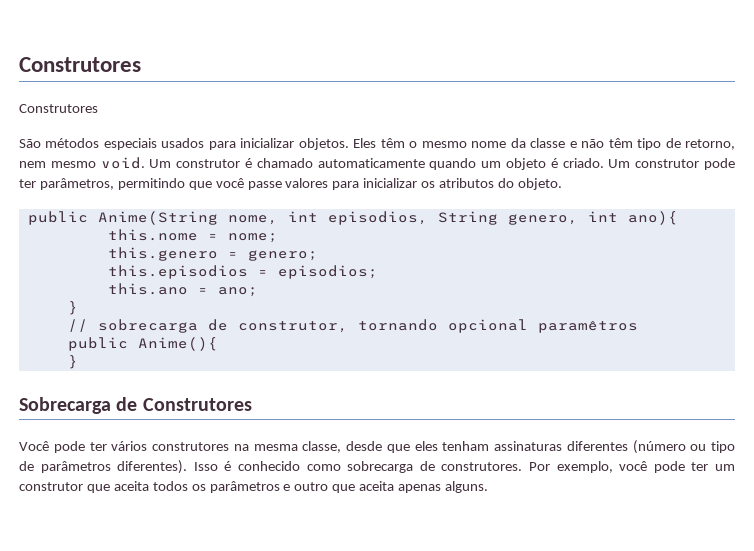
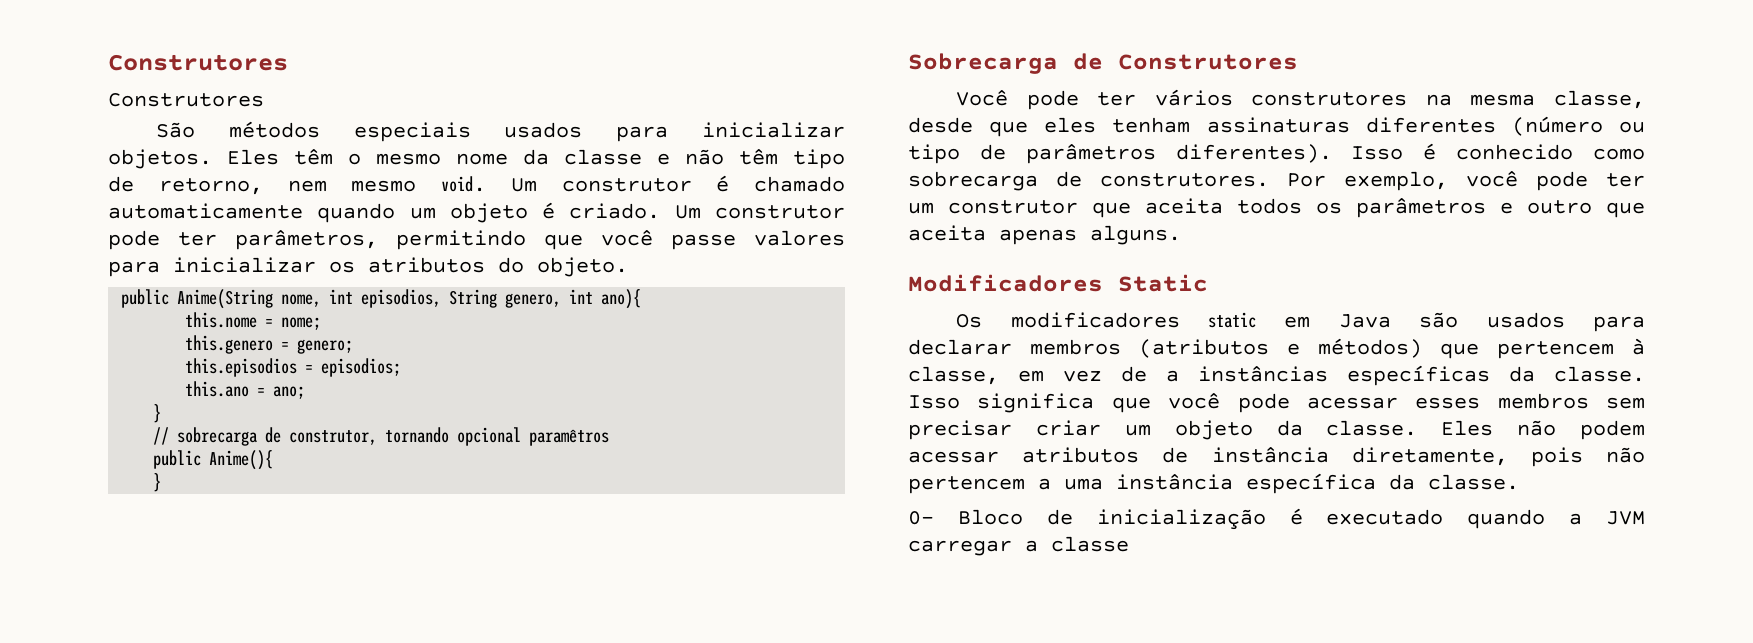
(489, 487) none -> [908,274,1208,292] [956,312,1645,332] [908,338,1645,359] [908,365,1645,386] [908,393,1645,413] [908,420,1645,440] [908,447,1645,467] [908,473,1519,494] [908,508,1645,530] [908,536,1129,556] // Modificadores Static // Os modificadores static em Java são usados para declarar membros (atributos e métodos) que pertencem à classe, em vez de a instâncias específicas da classe. Isso significa que você pode acessar esses membros sem precisar criar um objeto da classe. Eles não podem acessar atributos de instância diretamente, pois não pertencem a uma instância específica da classe. // 0- Bloco de inicialização é executado quando a JVM carregar a classe

